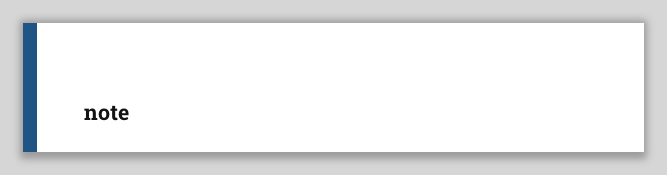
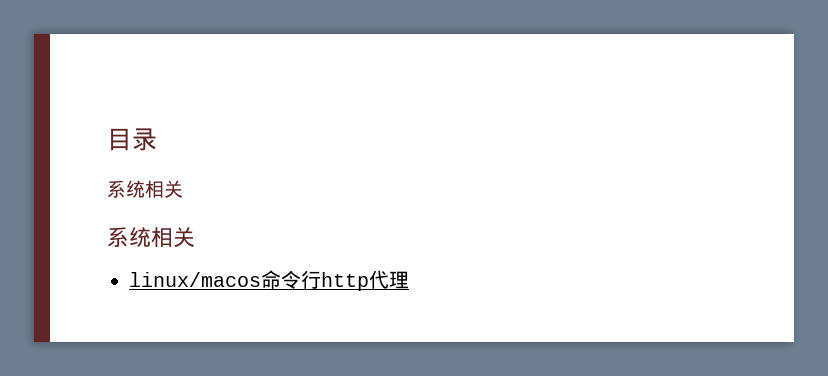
[84,105,129,121] note -> [107,128,157,151] [107,180,183,198] [107,227,195,248] [129,270,409,291] 目录 // 系统相关 // 系统相关 // linux/macos命令行http代理

